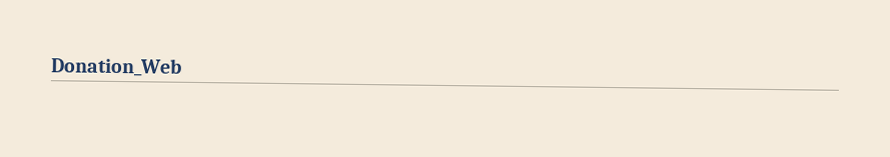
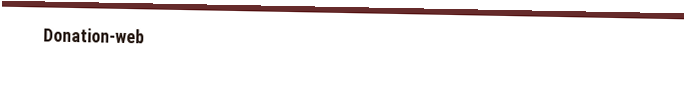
[51,57,182,77] Donation_Web -> [43,27,145,44] Donation-web

